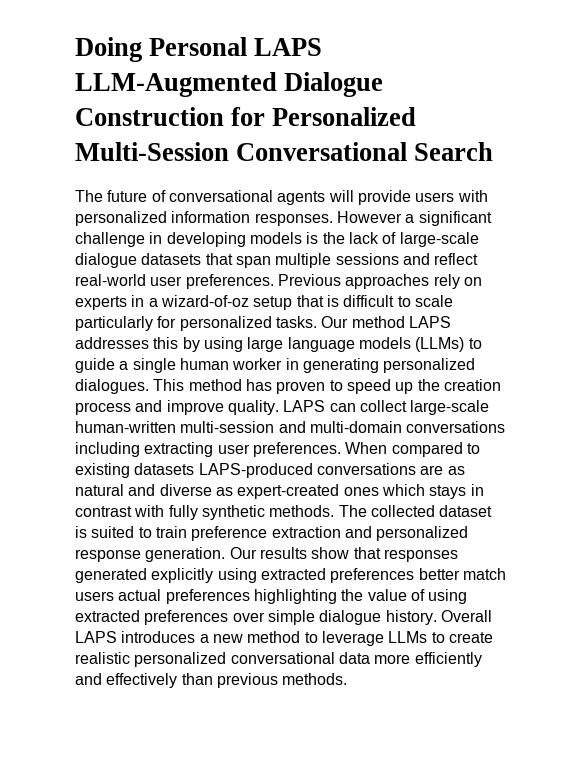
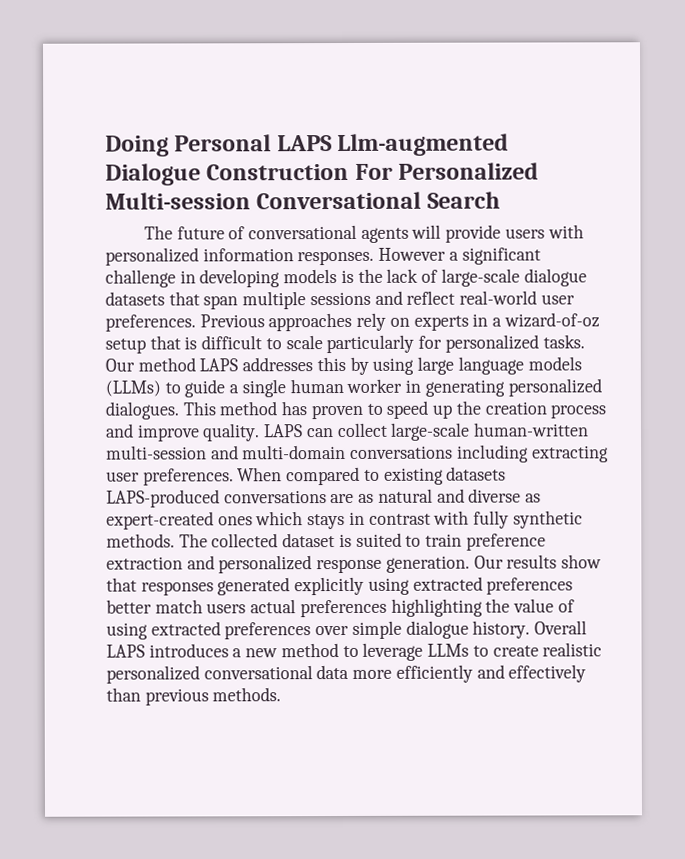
[75,72,277,97] LLM-Augmented -> [337,133,510,157] Llm-augmented
[231,107,417,126] [75,142,229,161] for Personalized Multi-Session -> [354,162,540,180] [105,192,251,210] For Personalized Multi-session

